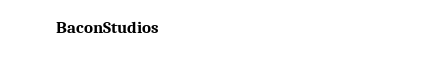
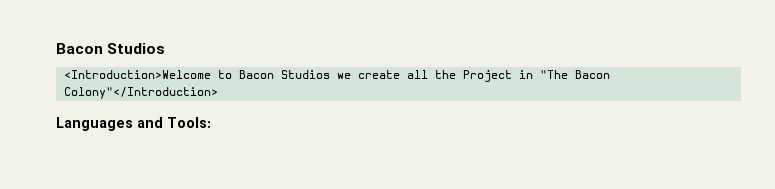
[56,21,159,33] BaconStudios -> [56,43,166,54] [63,70,610,82] [63,87,218,99] [56,117,211,131] Bacon Studios // <Introduction>Welcome to Bacon Studios we create all the Project in "The Bacon Colony"</Introduction> // Languages and Tools:

